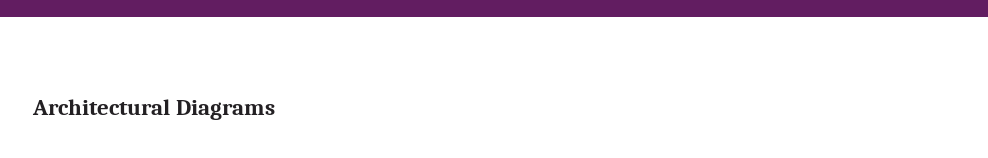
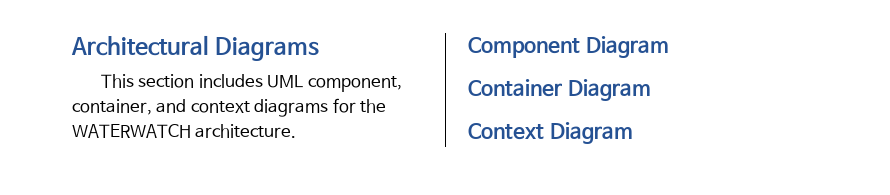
(276, 110) none -> [100,74,402,92] [72,98,387,117] [72,124,297,138] [468,36,669,58] [468,79,651,101] [468,122,633,144] // This section includes UML component, container, and context diagrams for the WATERWATCH architecture. // Component Diagram // Container Diagram // Context Diagram

